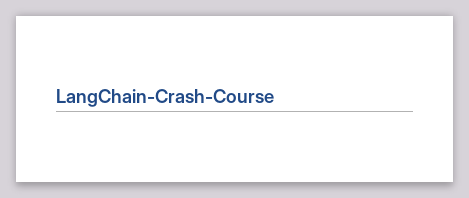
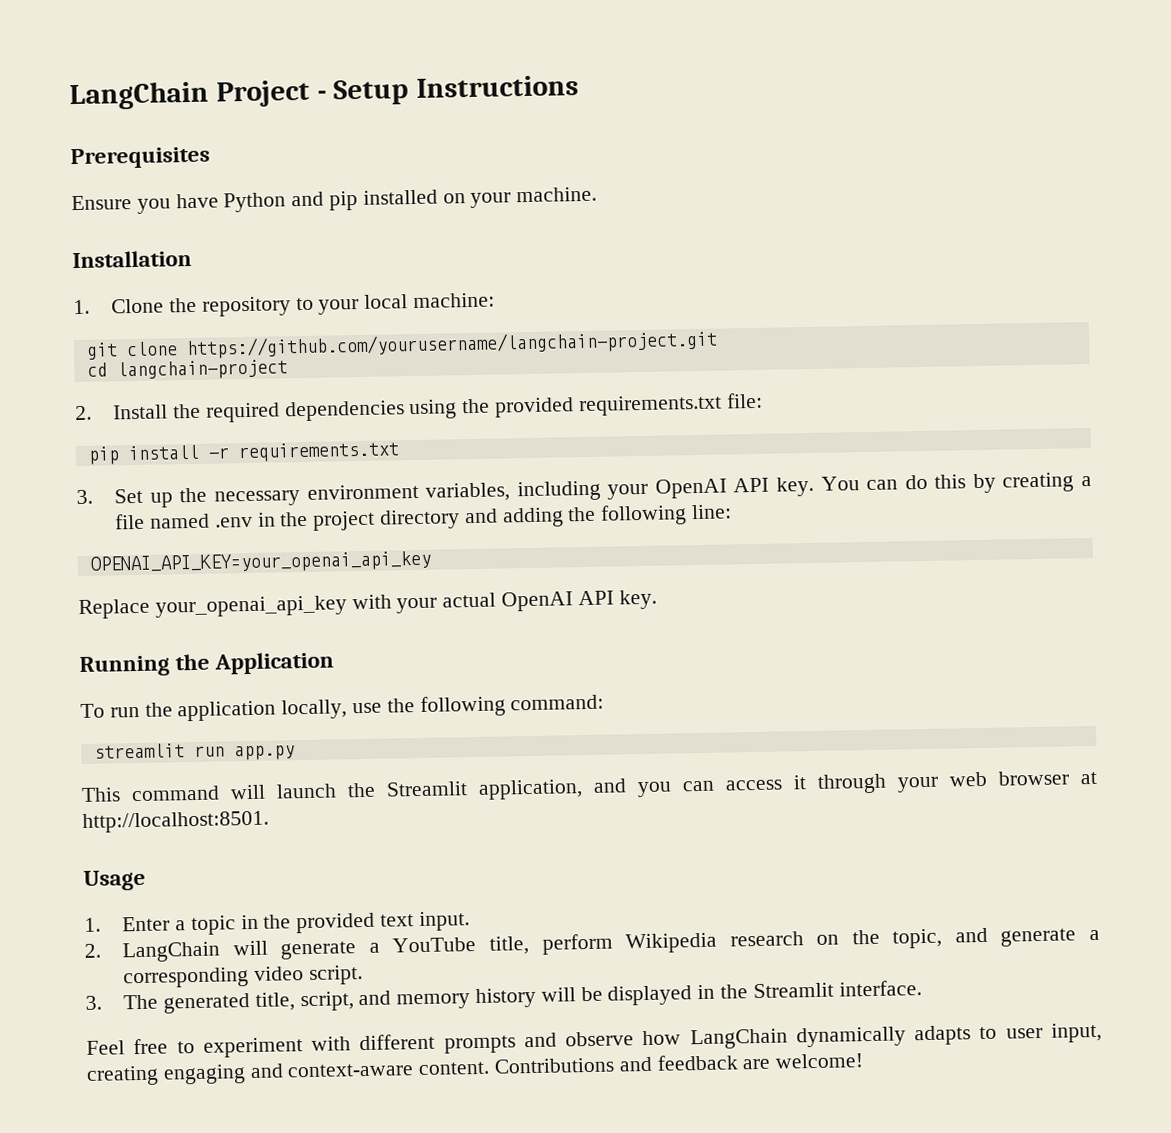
[56,89,274,107] LangChain-Crash-Course -> [69,75,580,111] [70,146,210,170] [71,186,598,214] [72,249,192,269] [73,292,496,317] [85,329,718,360] [86,359,288,381] [75,392,763,423] [87,441,400,465] [76,472,1093,508] [114,504,733,531] [89,550,432,575] [78,589,657,620] [79,651,335,678] [80,694,605,722] [93,743,295,761] [81,770,1097,802] [82,810,269,833] [83,869,146,891] [84,911,470,936] [84,927,1100,963] [123,965,363,989] [85,980,922,1014] [86,1022,1102,1058] [86,1053,864,1086] LangChain Project - Setup Instructions // Prerequisites // Ensure you have Python and pip installed on your machine. // Installation // 1. Clone the repository to your local machine: // git clone https://github.com/yourusername/langchain-project.git // cd langchain-project // 2. Install the required dependencies using the provided requirements.txt file: // pip install -r requirements.txt // 3. Set up the necessary environment variables, including your OpenAI API key. You can do this by creating a file named .env in the project directory and adding the following line: // OPENAI_API_KEY=your_openai_api_key // Replace your_openai_api_key with your actual OpenAI API key. // Running the Application // To run the application locally, use the following command: // streamlit run app.py // This command will launch the Streamlit application, and you can access it through your web browser at http://localhost:8501. // Usage // 1. Enter a topic in the provided text input. // 2. LangChain will generate a YouTube title, perform Wikipedia research on the topic, and generate a corresponding video script. // 3. The generated title, script, and memory history will be displayed in the Streamlit interface. // Feel free to experiment with different prompts and observe how LangChain dynamically adapts to user input, creating engaging and context-aware content. Contributions and feedback are welcome!

